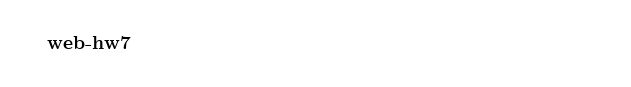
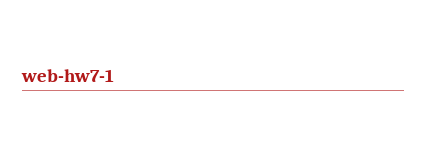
[47,36,131,49] web-hw7 -> [21,69,114,82] web-hw7-1

